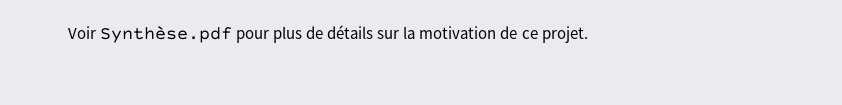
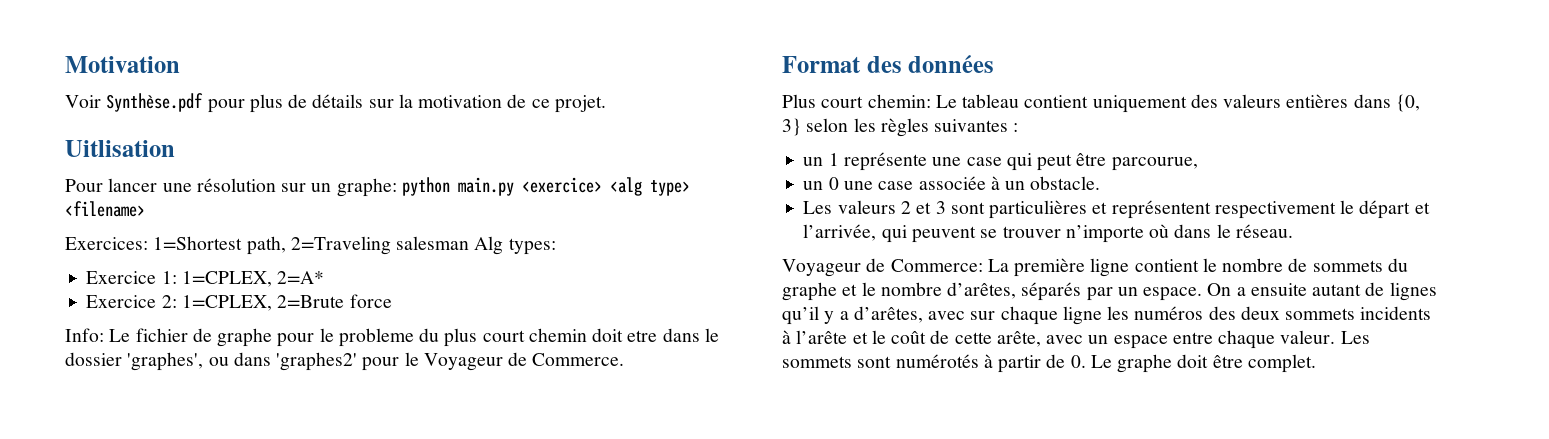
(68, 32) none -> [65,56,180,73] Motivation //
(588, 34) none -> [65,140,175,157] [65,177,690,197] [65,201,145,217] [65,236,556,255] [86,271,325,287] [86,294,392,311] [65,328,719,347] [65,352,625,371] [782,55,995,73] [782,94,1420,113] [782,118,1019,137] [803,152,1198,171] [803,176,1101,190] [803,200,1430,219] [803,224,1293,243] [782,258,1408,277] [782,282,1437,301] [782,306,1432,325] [782,330,1370,349] [782,354,1316,373] // Uitlisation // Pour lancer une résolution sur un graphe: python main.py <exercice> <alg type> <filename> // Exercices: 1=Shortest path, 2=Traveling salesman Alg types: // Exercice 1: 1=CPLEX, 2=A* // Exercice 2: 1=CPLEX, 2=Brute force // Info: Le fichier de graphe pour le probleme du plus court chemin doit etre dans le dossier 'graphes', ou dans 'graphes2' pour le Voyageur de Commerce. // Format des données // Plus court chemin: Le tableau contient uniquement des valeurs entières dans {0, 3} selon les règles suivantes : // un 1 représente une case qui peut être parcourue, // un 0 une case associée à un obstacle. // Les valeurs 2 et 3 sont particulières et représentent respectivement le départ et l’arrivée, qui peuvent se trouver n’importe où dans le réseau. // Voyageur de Commerce: La première ligne contient le nombre de sommets du graphe et le nombre d’arêtes, séparés par un espace. On a ensuite autant de lignes qu’il y a d’arêtes, avec sur chaque ligne les numéros des deux sommets incidents à l’arête et le coût de cette arête, avec un espace entre chaque valeur. Les sommets sont numérotés à partir de 0. Le graphe doit être complet.

